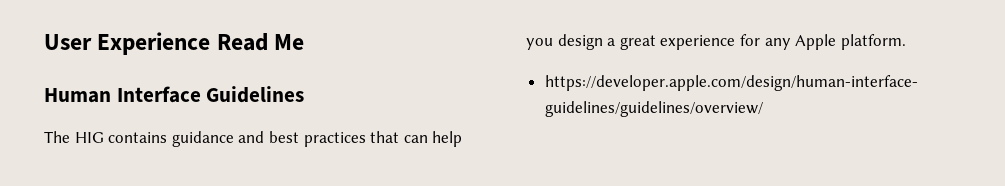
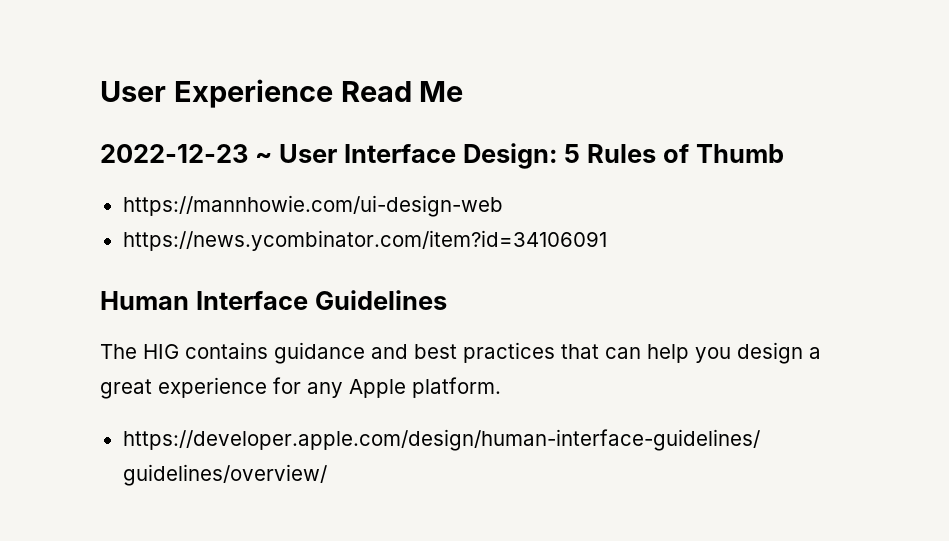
(305, 42) none -> [100,143,785,169] [122,195,503,217] [122,230,607,251] // 2022-12-23 ~ User Interface Design: 5 Rules of Thumb // https://mannhowie.com/ui-design-web // https://news.ycombinator.com/item?id=34106091

